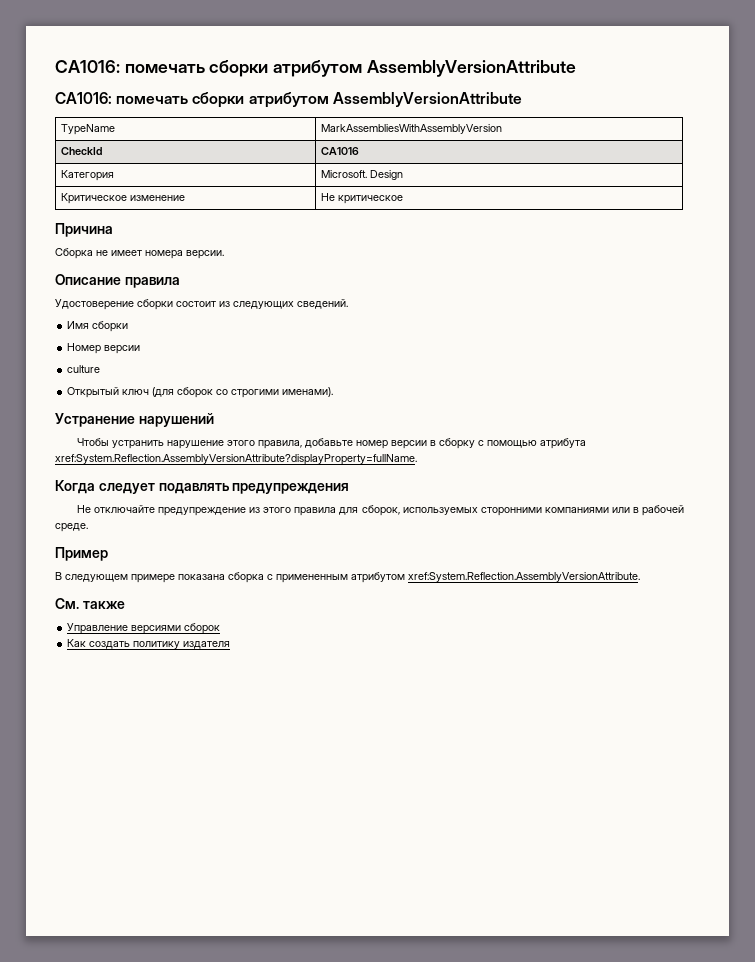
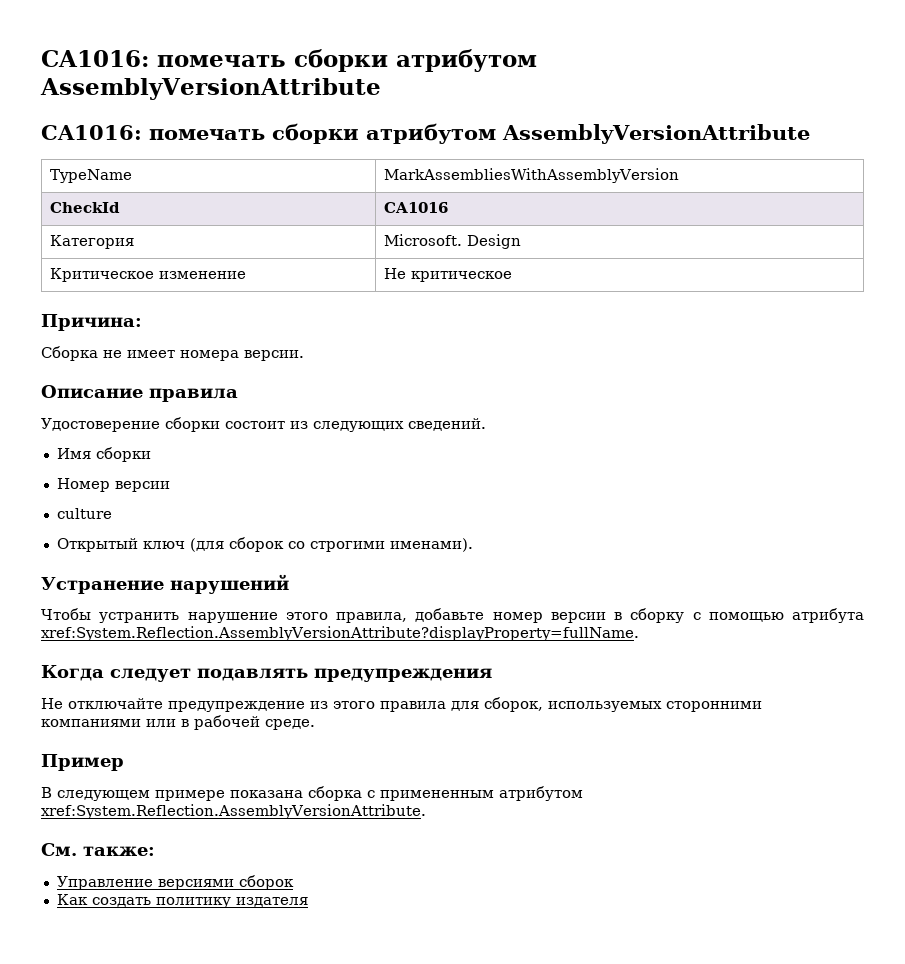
[55,223,113,237] Причина -> [41,314,142,331] Причина:
[82,601,125,609] также -> [83,846,155,856] также:

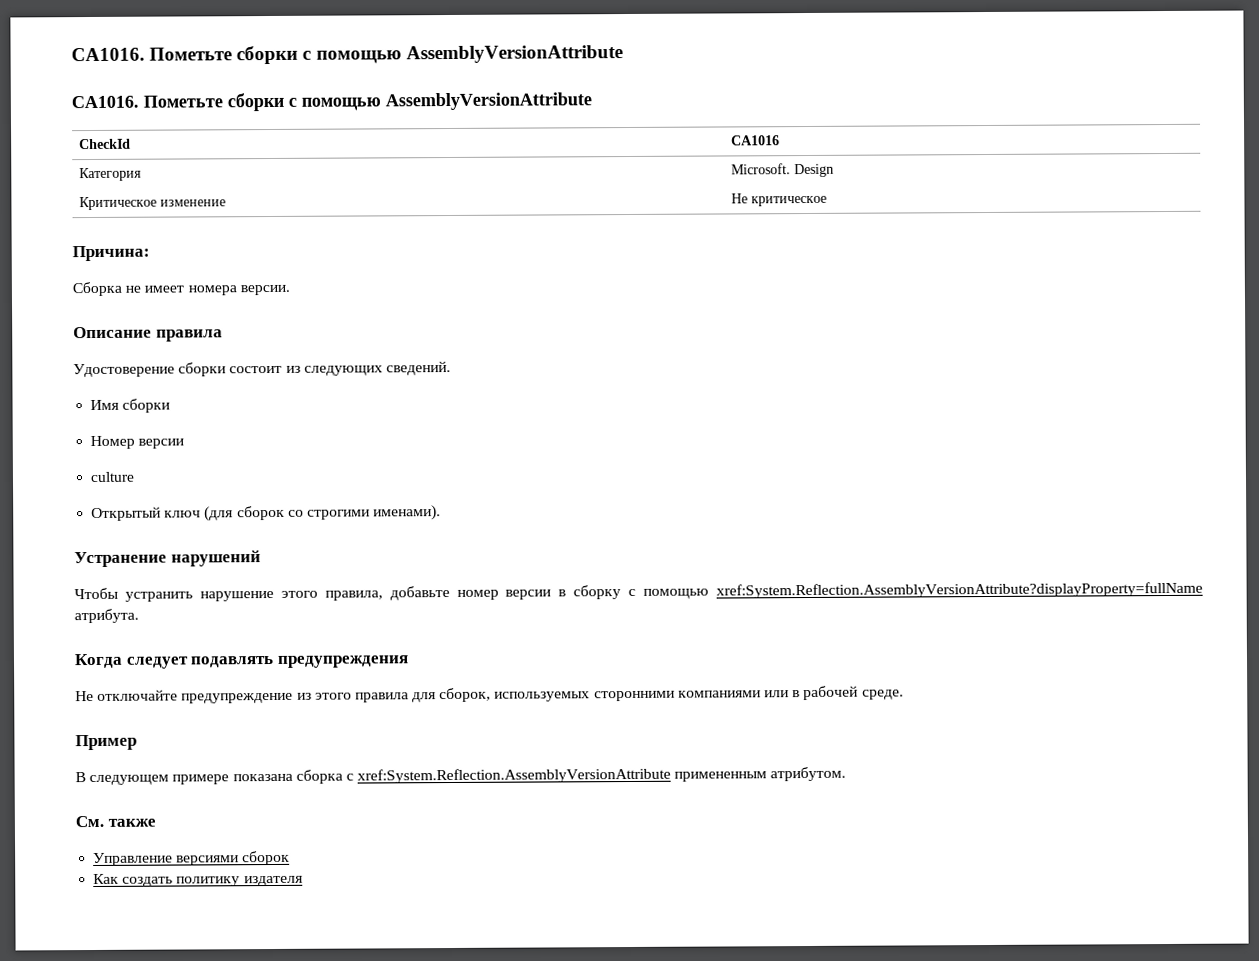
[41,49,537,72] [40,78,381,100] [41,123,810,144] [49,169,132,183] [383,168,679,183] CA1016: помечать сборки атрибутом AssemblyVersionAttribute // CA1016: помечать сборки атрибутом AssemblyVersionAttribute // TypeName | MarkAssembliesWithAssemblyVersion -> [71,45,623,65] [71,92,592,112] CA1016. Пометьте сборки с помощью AssemblyVersionAttribute // CA1016. Пометьте сборки с помощью AssemblyVersionAttribute
[792,608,864,623] [41,626,639,641] атрибута xref:System.Reflection.AssemblyVersionAttribute?displayProperty=fullName. -> [715,581,1203,599] [74,608,139,624] xref:System.Reflection.AssemblyVersionAttribute?displayProperty=fullName атрибута.
[380,786,583,801] [41,804,426,819] примененным атрибутом xref:System.Reflection.AssemblyVersionAttribute. -> [357,766,847,784] xref:System.Reflection.AssemblyVersionAttribute примененным атрибутом.
[83,846,155,856] также: -> [107,818,156,827] также

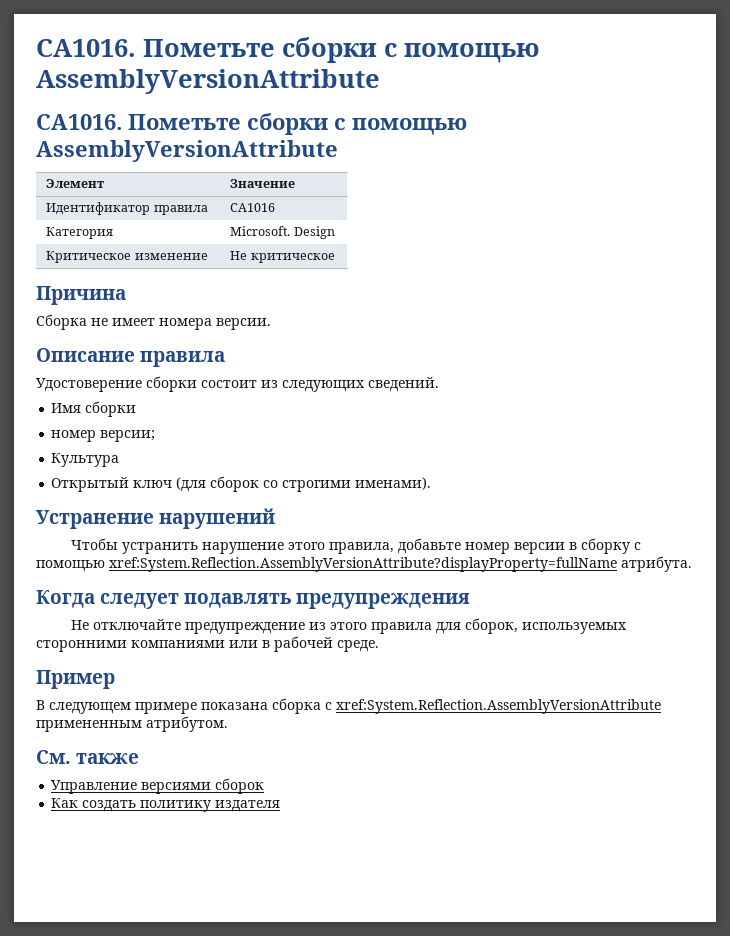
[79,138,132,150] CheckId -> [46,179,105,188] [230,179,296,188] [46,202,208,215] Элемент | Значение // Идентификатор правила
[72,245,150,262] Причина: -> [36,286,126,305] Причина
[90,435,185,450] [90,471,135,483] Номер версии // culture -> [51,430,156,442] [51,453,120,467] номер версии; // Культура

